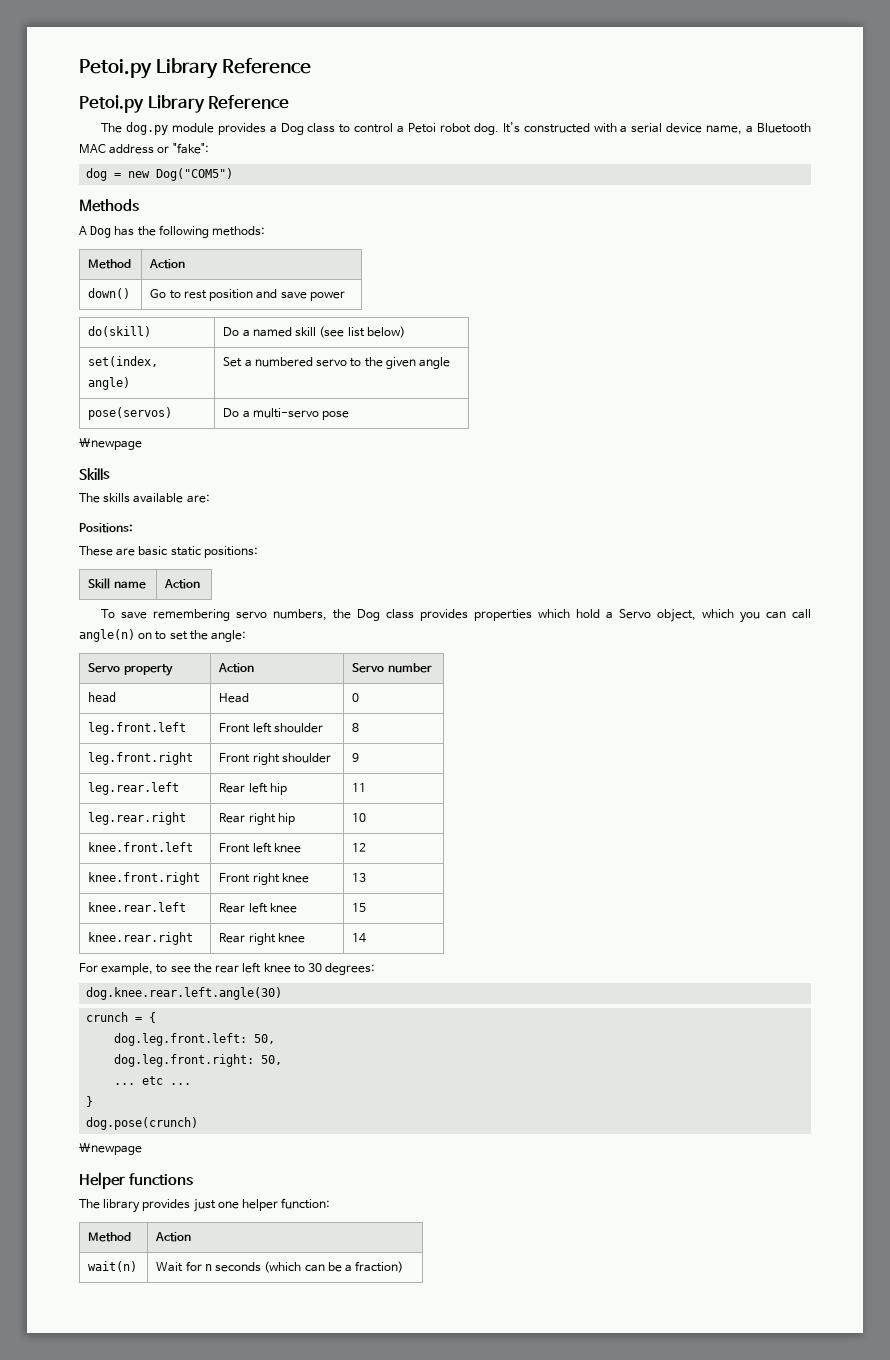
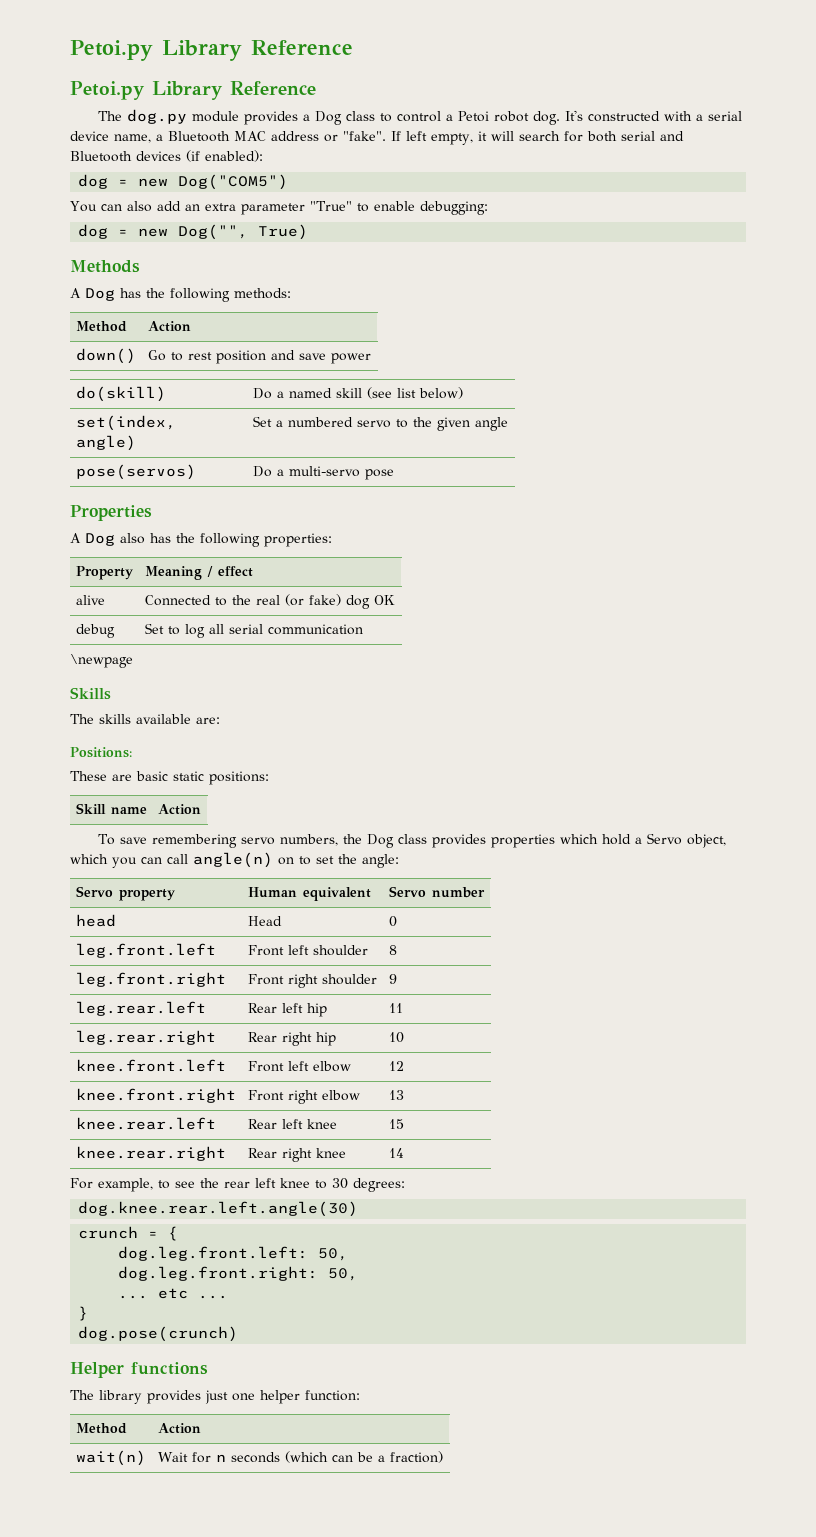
[172,143,209,154] [86,168,234,181] "fake": // dog = new Dog("COM5") -> [343,131,684,145] [70,150,263,162] [78,174,289,190] [70,201,488,215] [78,224,309,240] "fake". If left empty, it will search for both serial and Bluetooth devices (if enabled): // dog = new Dog("COM5") // You can also add an extra parameter "True" to enable debugging: // dog = new Dog("", True)
(350, 415) none -> [70,505,152,521] [70,533,332,547] [75,566,133,580] [144,566,253,580] [75,595,105,605] [144,594,395,609] [75,624,115,638] [144,623,363,638] // Properties // A Dog also has the following properties: // Property | Meaning / effect // alive | Connected to the real (or fake) dog OK // debug | Set to log all serial communication
[218,663,255,673] Action -> [247,887,371,901] Human equivalent
[273,843,301,853] knee -> [312,1061,351,1072] elbow
[281,873,309,883] knee -> [321,1090,360,1101] elbow
[79,1143,142,1155] // \newpage -> (239, 1334) none

